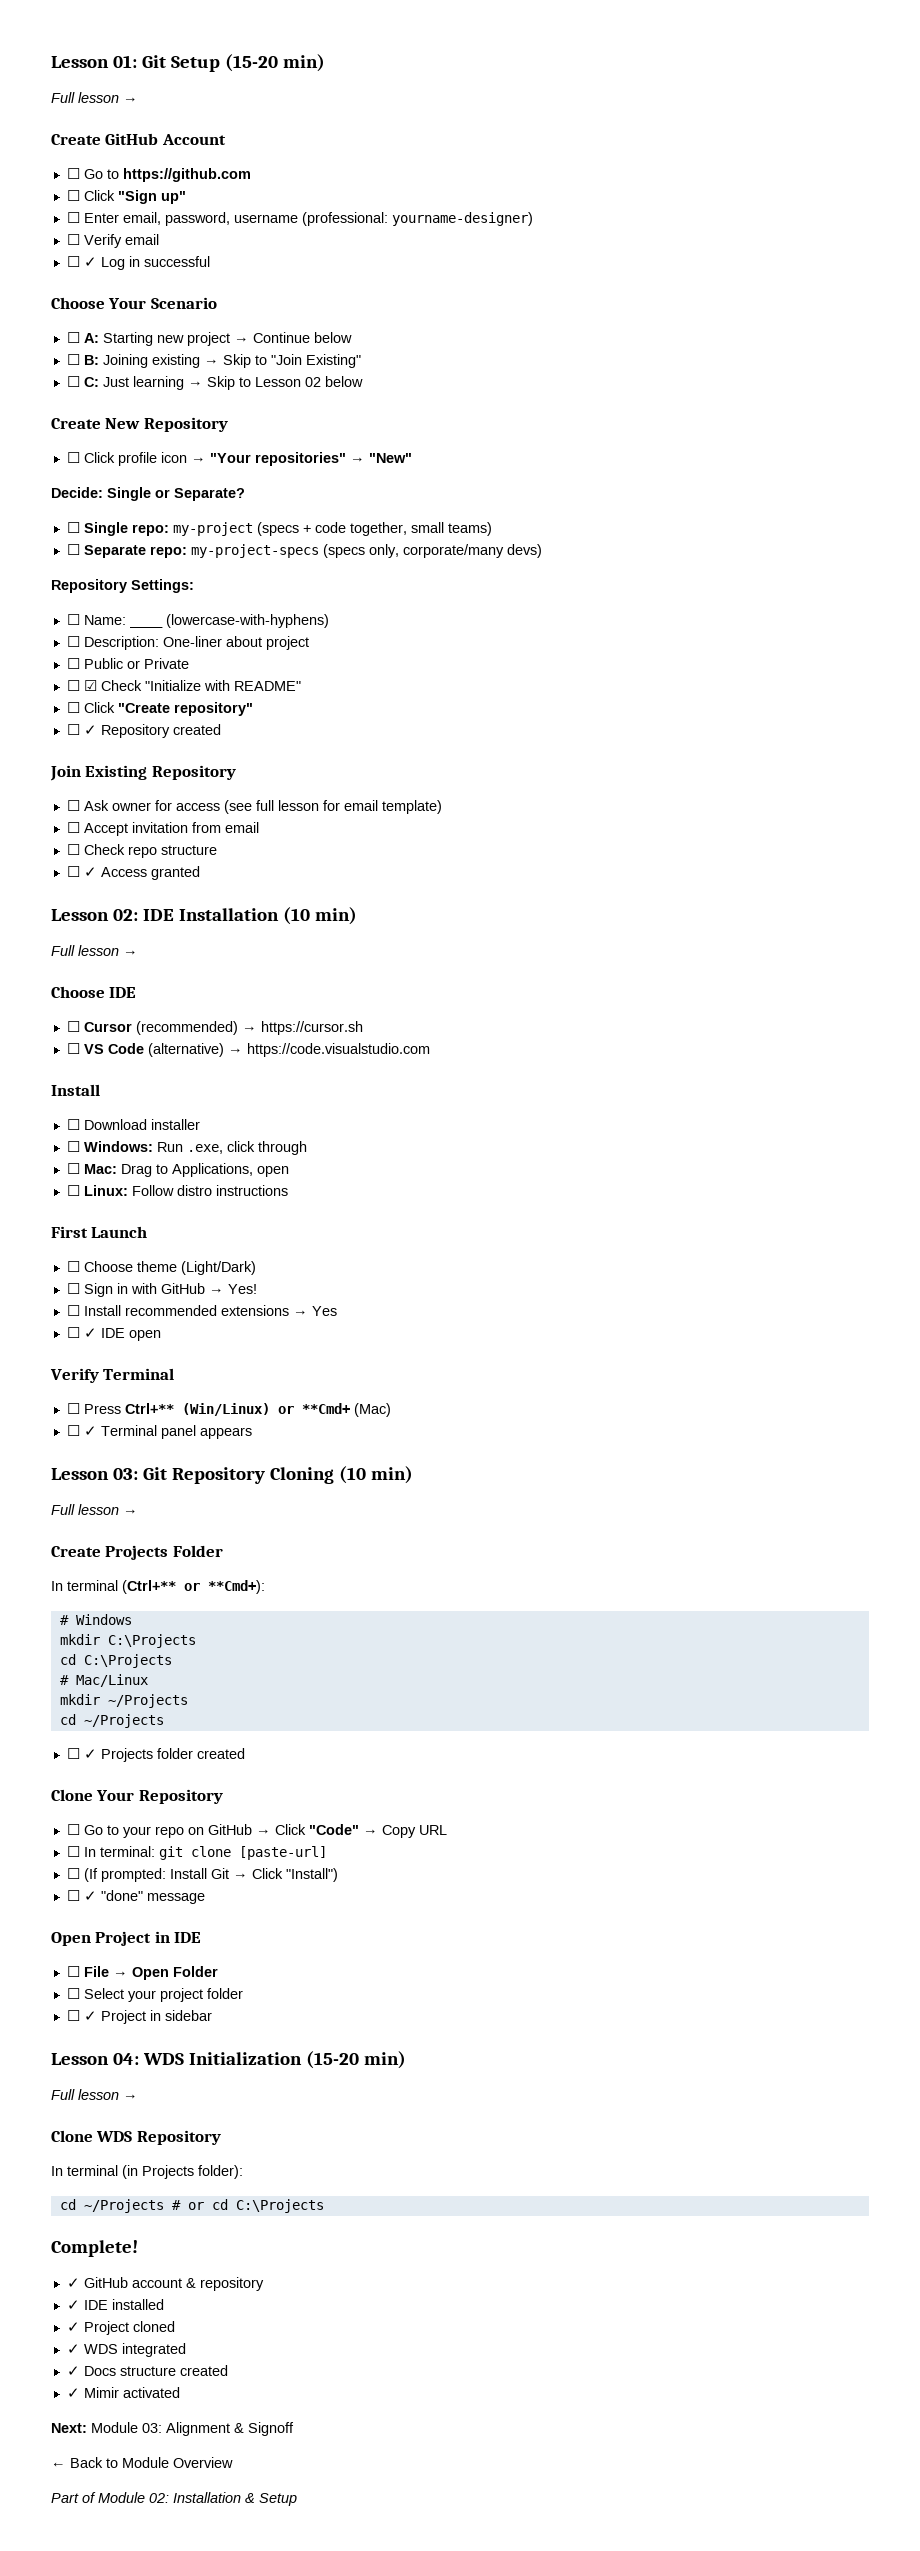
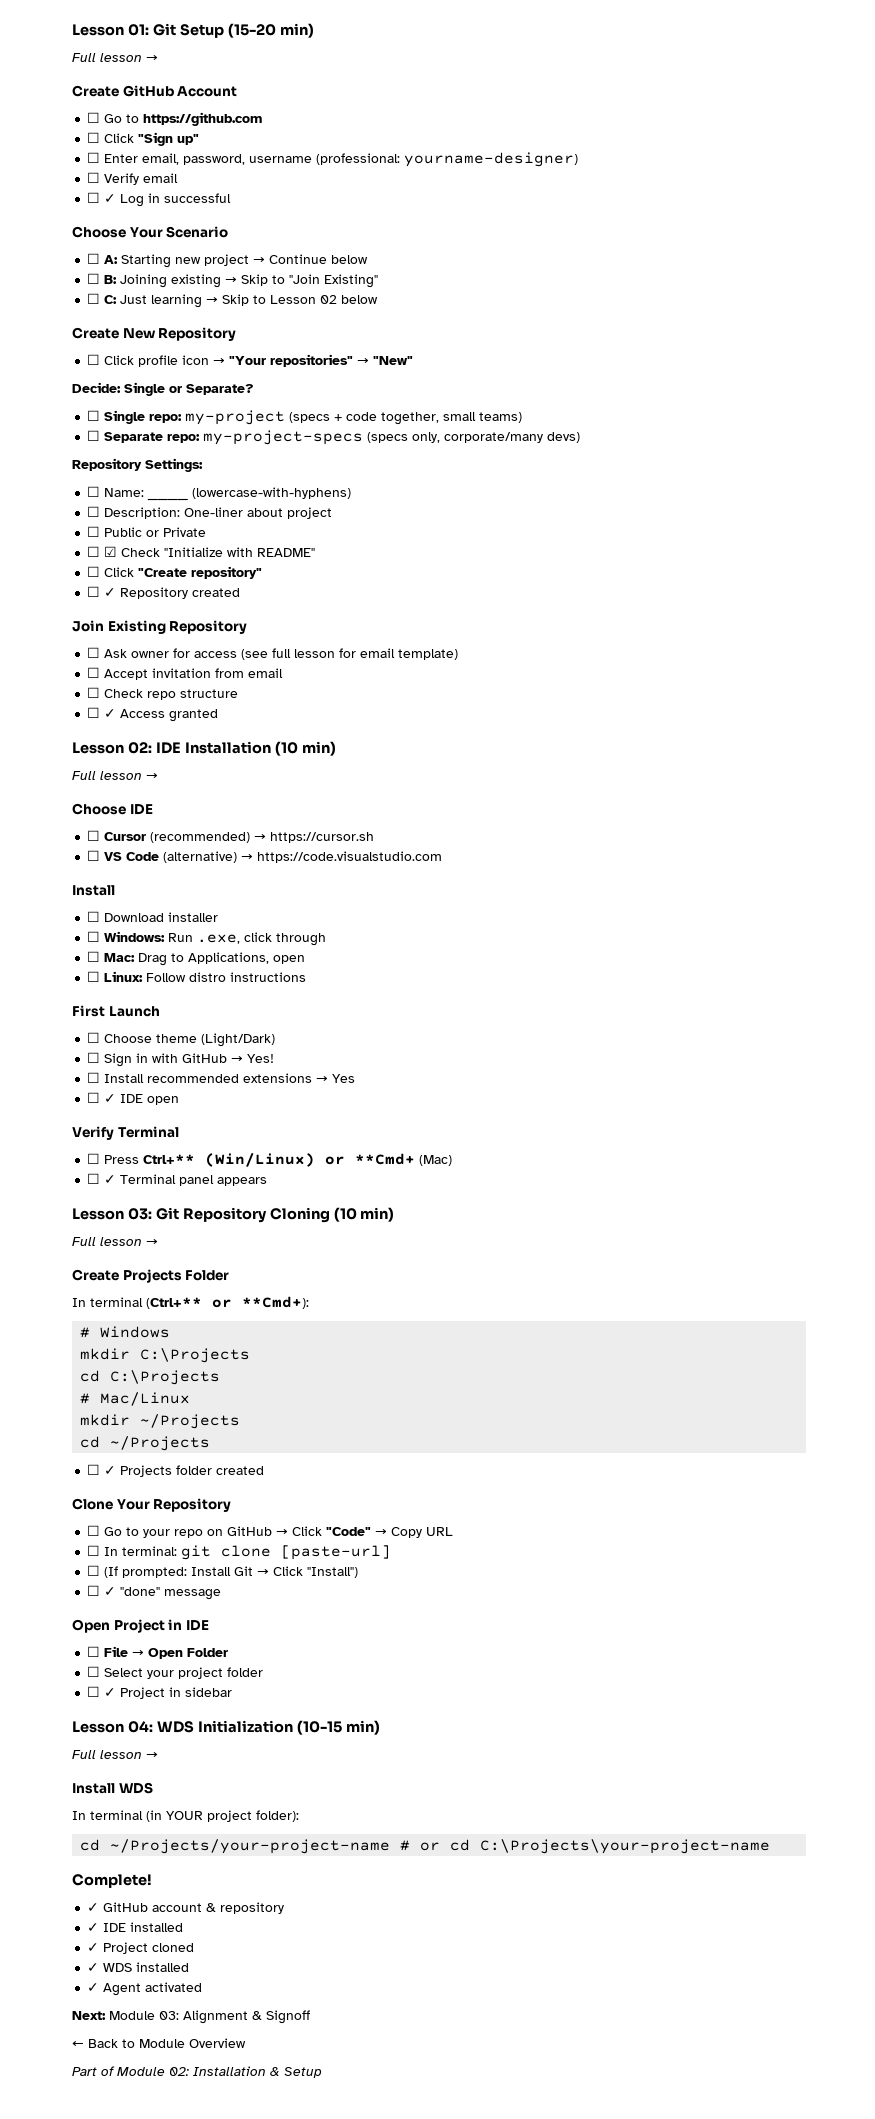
[305,2051,406,2069] [51,2089,138,2100] [51,2130,221,2145] (15-20 min) // Full lesson → // Clone WDS Repository -> [296,1720,380,1735] [72,1750,158,1759] [72,1782,153,1794] (10-15 min) // Full lesson → // Install WDS
[142,2165,194,2179] Projects -> [166,1810,252,1822] YOUR project
[83,2199,164,2213] ~/Projects -> [110,1839,391,1854] ~/Projects/your-project-name
[235,2199,324,2213] C:\Projects -> [480,1839,771,1854] C:\Projects\your-project-name
[121,2343,186,2357] [66,2365,228,2376] [66,2387,119,2398] integrated // ✓ Docs structure created // ✓ Mimir -> [136,1962,190,1972] [87,1983,142,1996] installed // ✓ Agent

